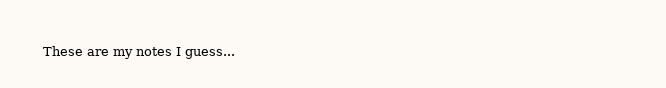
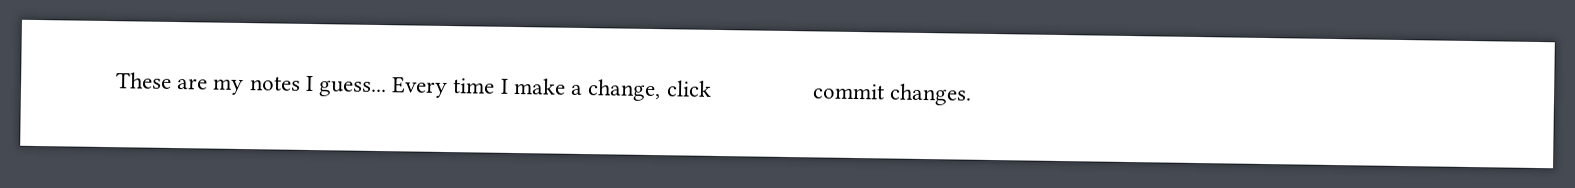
(235, 54) none -> [391,76,973,106] Every time I make a change, click commit changes.

